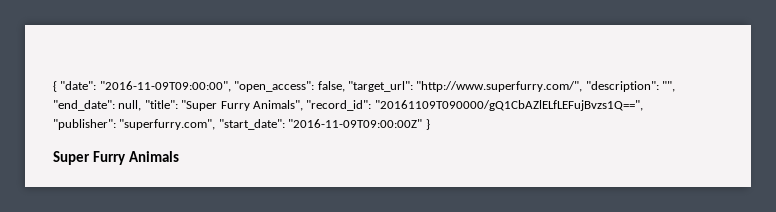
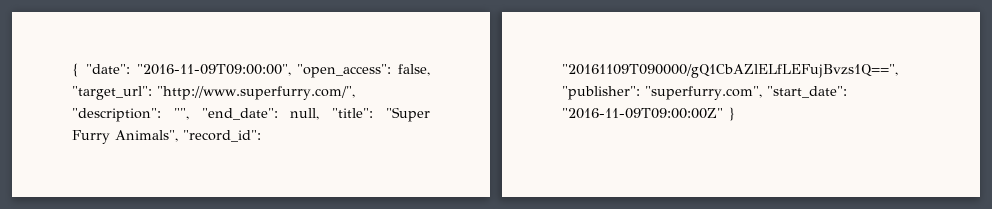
[53,151,179,165] // Super Furry Animals -> (735, 114) none

